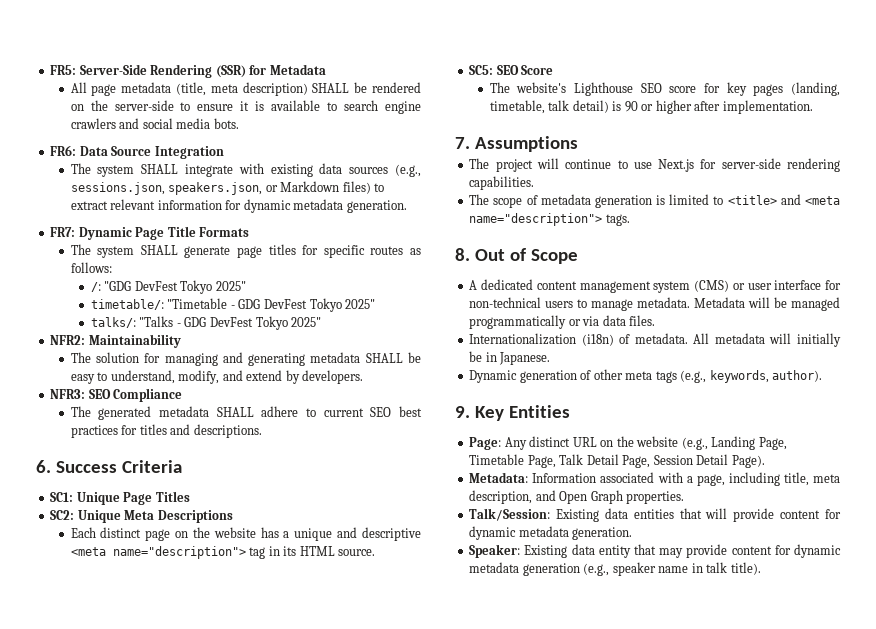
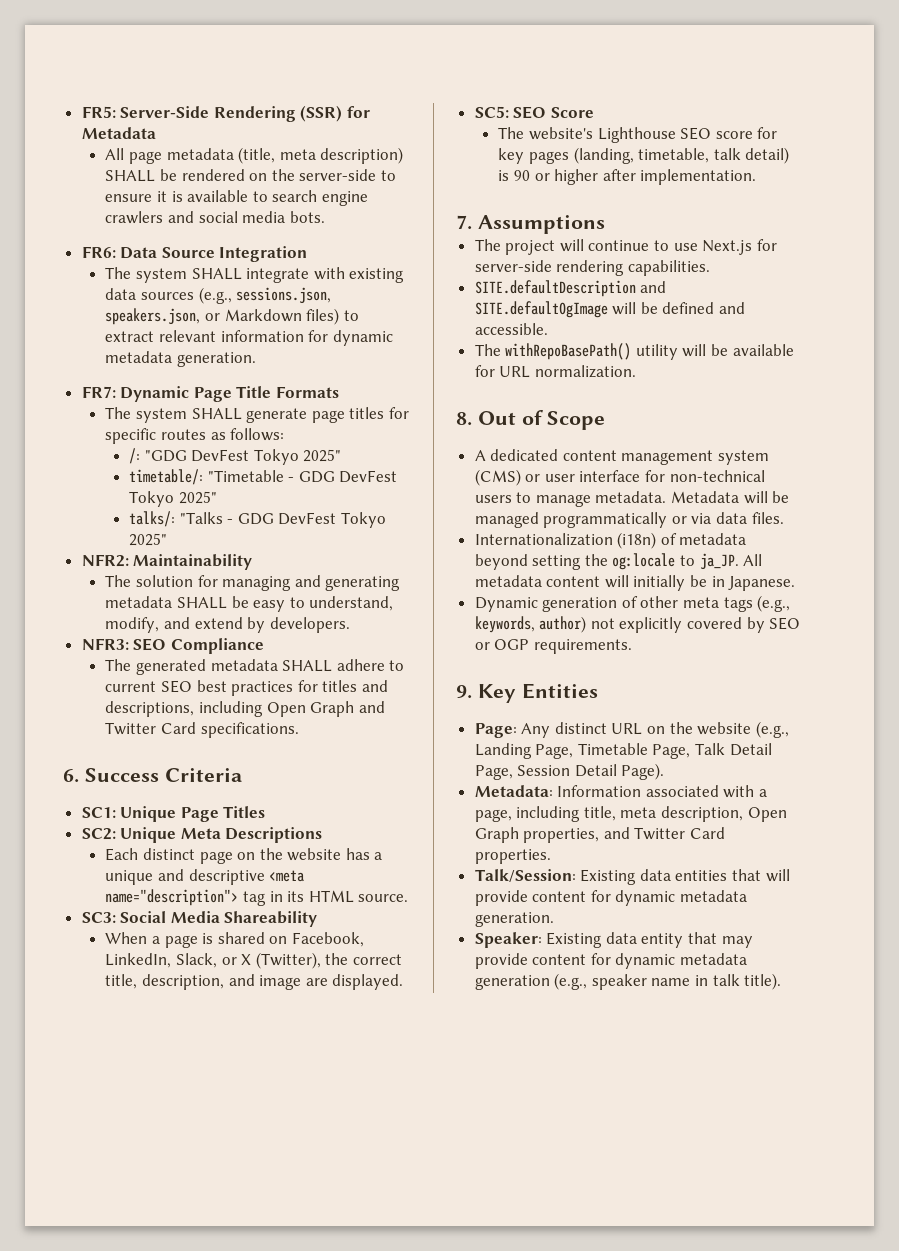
[193,424,262,438] descriptions. -> [105,701,385,717] [105,722,299,738] descriptions, including Open Graph and Twitter Card specifications.
(376, 552) none -> [81,911,318,927] [105,932,364,948] [105,952,402,969] [105,974,404,990] // SC3: Social Media Shareability // When a page is shared on Facebook, LinkedIn, Slack, or X (Twitter), the correct title, description, and image are displayed.
[469,194,841,208] [469,213,630,226] The scope of metadata generation is limited to <title> and <meta name="description"> tags. -> [474,280,667,297] [474,301,746,318] [474,323,548,335] [474,343,794,360] [474,365,636,378] SITE.defaultDescription and SITE.defaultOgImage will be defined and accessible. // The withRepoBasePath() utility will be available for URL normalization.
[634,333,688,344] metadata. -> [679,533,747,545] [474,553,739,570] metadata beyond setting the og:locale to ja_JP.
(765, 338) none -> [546,576,601,587] content
[772,370,823,382] author). -> [539,616,801,633] [474,639,632,654] author) not explicitly covered by SEO or OGP requirements.
[535,490,623,504] and Open Graph -> [747,807,787,822] [474,827,726,843] Open Graph properties, and Twitter Card

